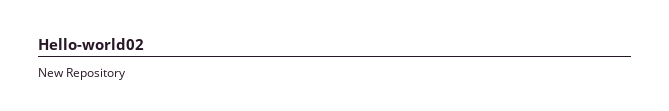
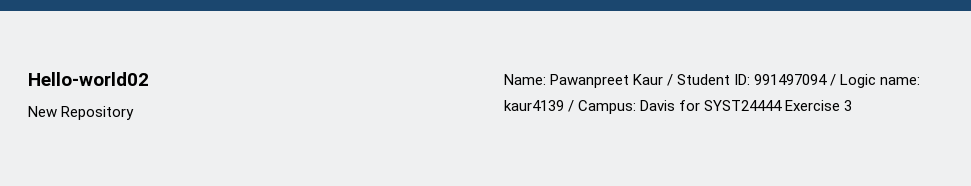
(127, 74) none -> [504,74,921,88] [504,100,853,114] // Name: Pawanpreet Kaur / Student ID: 991497094 / Logic name: kaur4139 / Campus: Davis for SYST24444 Exercise 3

